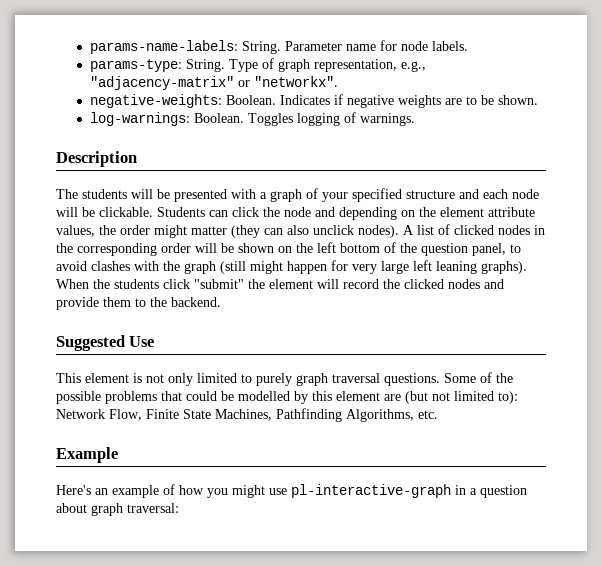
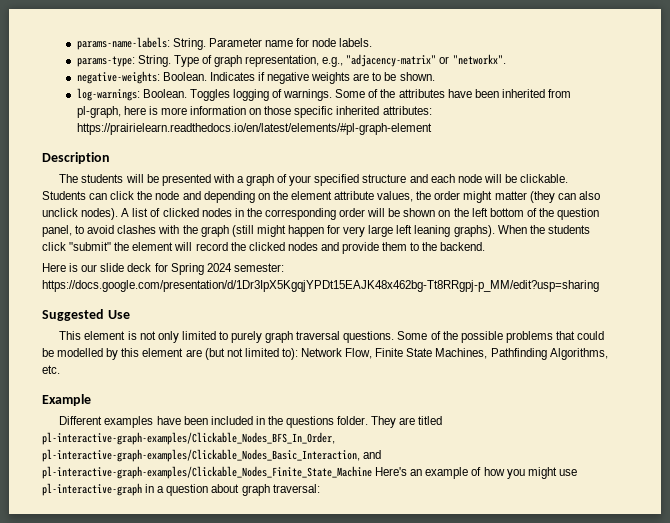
(415, 119) none -> [335,89,572,98] [76,106,432,118] [76,123,432,135] Some of the attributes have been inherited from pl-graph, here is more information on those specific inherited attributes: https://prairielearn.readthedocs.io/en/latest/elements/#pl-graph-element
(221, 302) none -> [42,263,284,275] [42,280,599,292] // Here is our slide deck for Spring 2024 semester: https://docs.google.com/presentation/d/1Dr3IpX5KgqjYPDt15EAJK48x462bg-Tt8RRgpj-p_MM/edit?usp=sharing
(118, 455) none -> [59,416,443,428] [42,432,335,445] [42,449,382,462] [42,466,372,479] Different examples have been included in the questions folder. They are titled pl-interactive-graph-examples/Clickable_Nodes_BFS_In_Order, pl-interactive-graph-examples/Clickable_Nodes_Basic_Interaction, and pl-interactive-graph-examples/Clickable_Nodes_Finite_State_Machine

